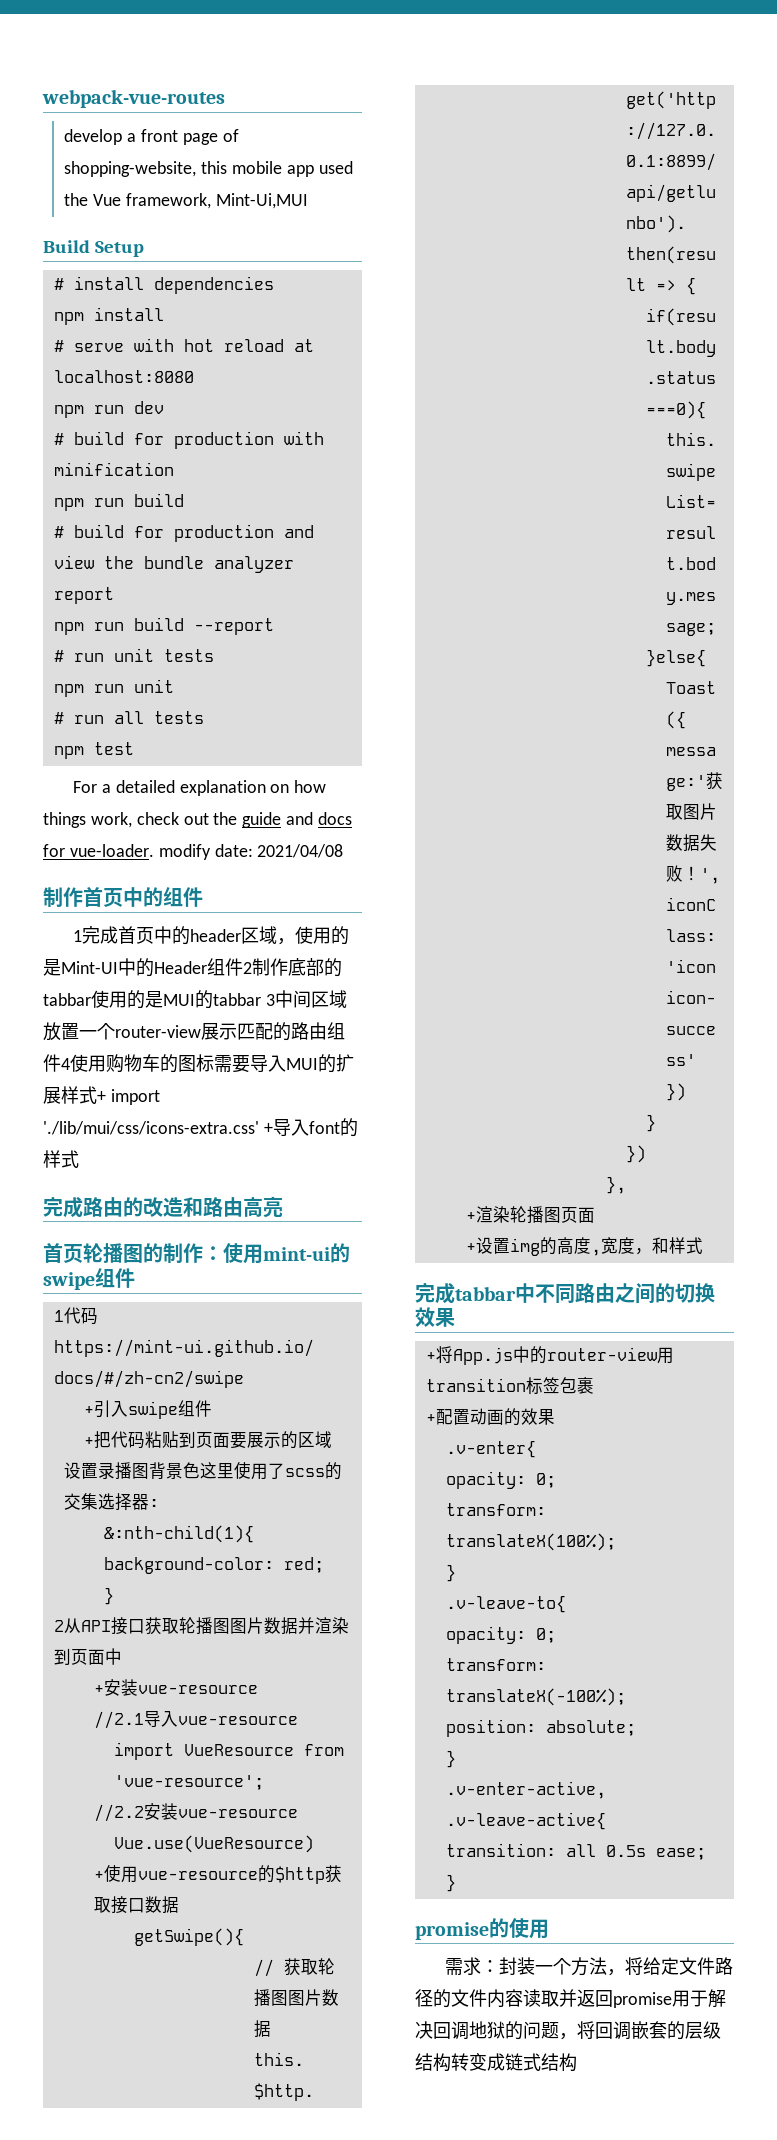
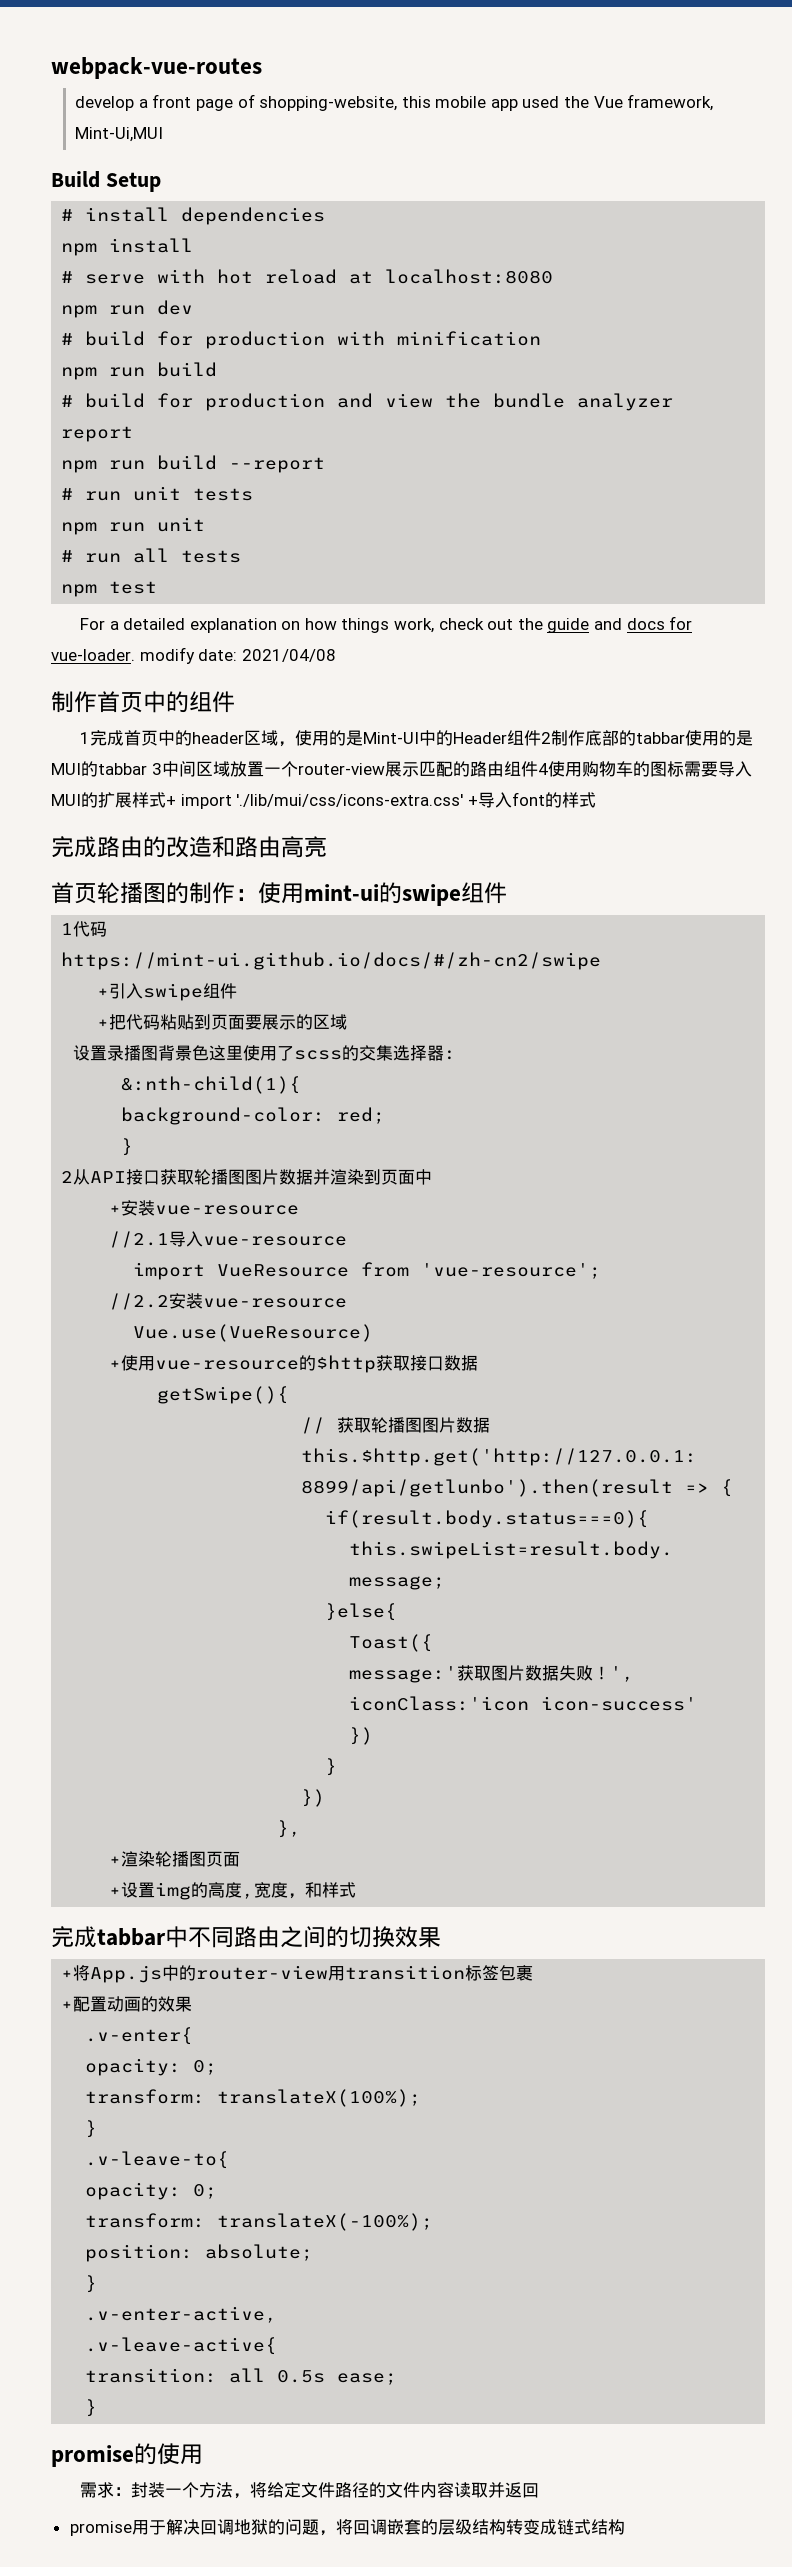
(613, 1998) none -> (539, 2490) //

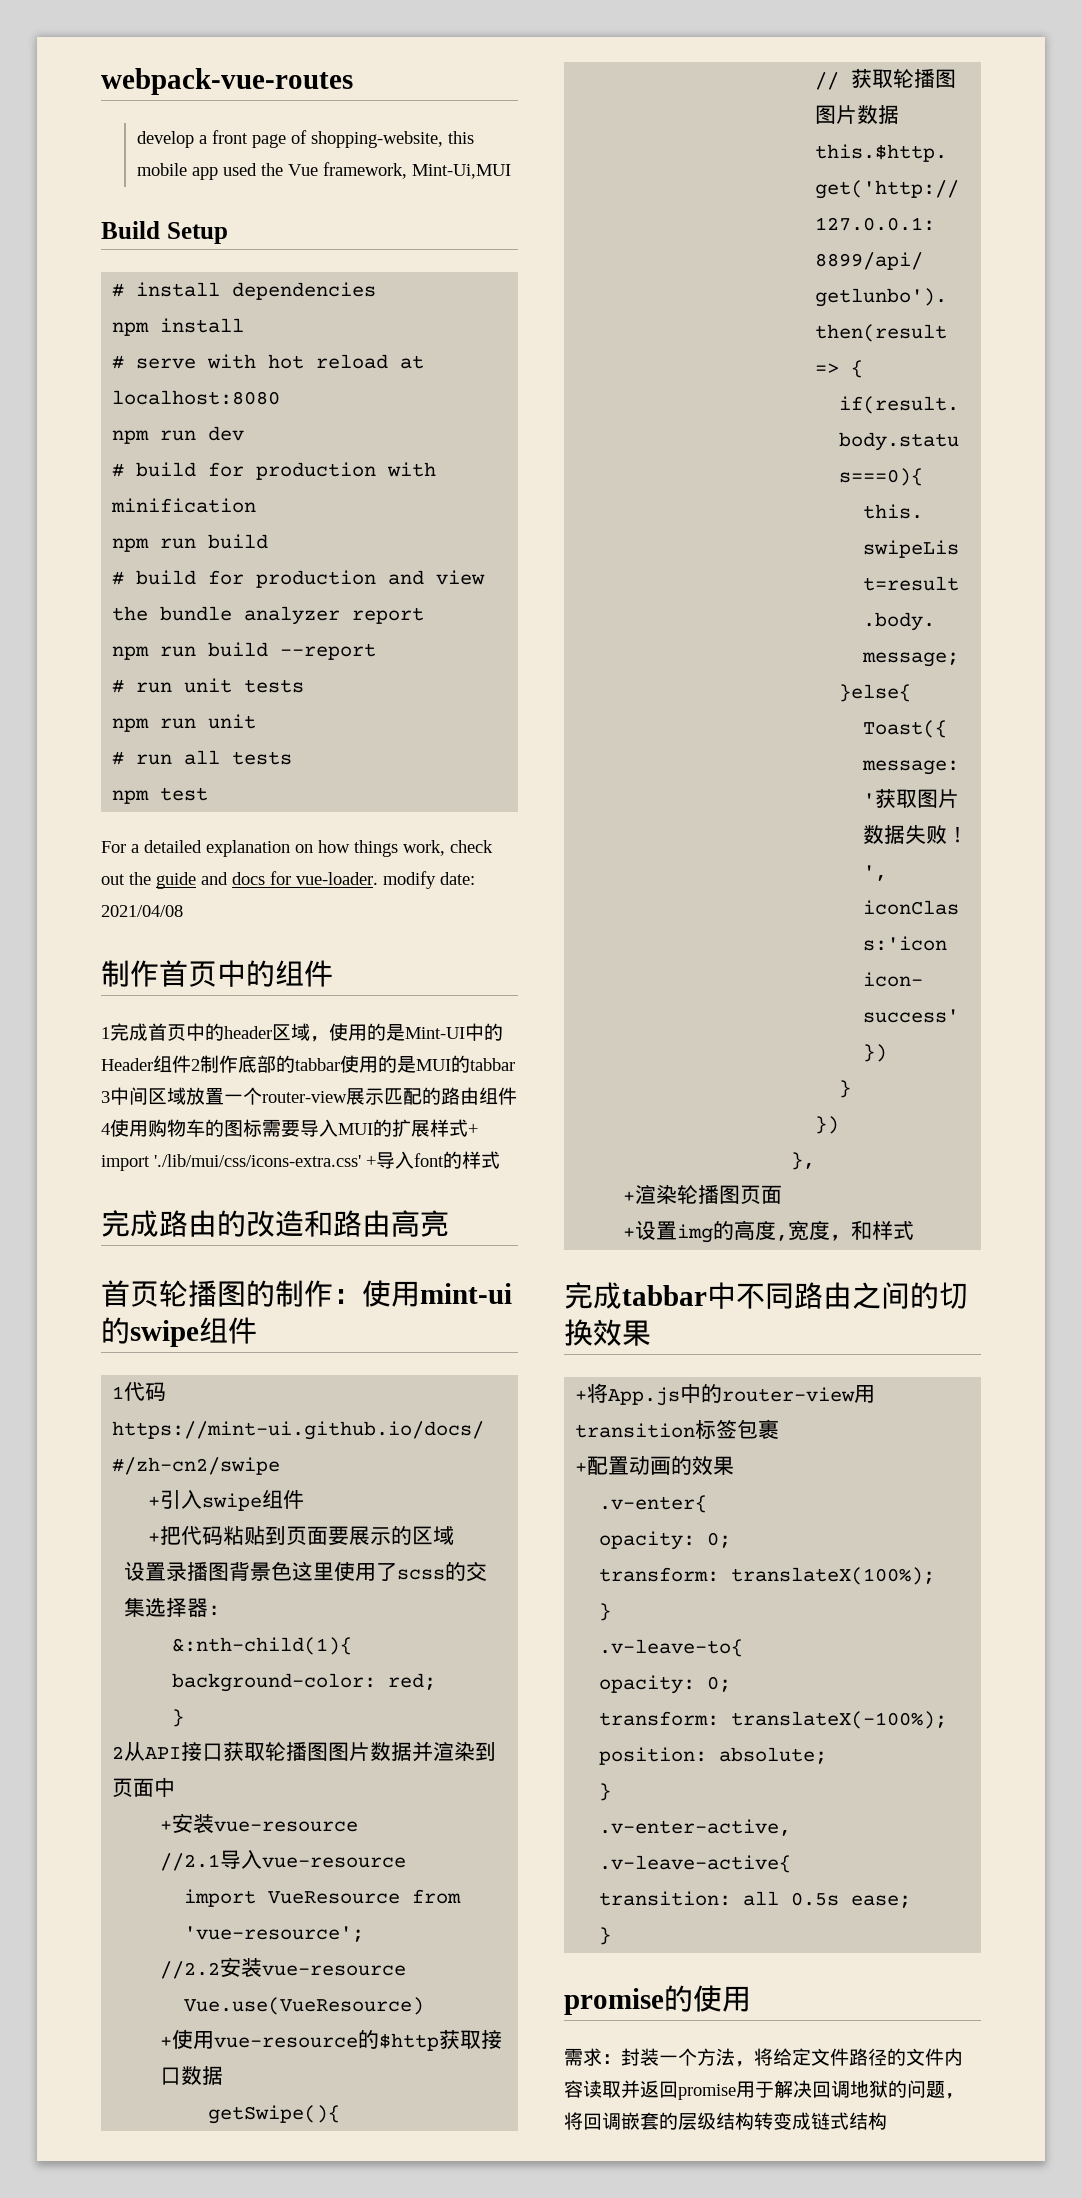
(539, 2490) // -> (678, 2089) none

